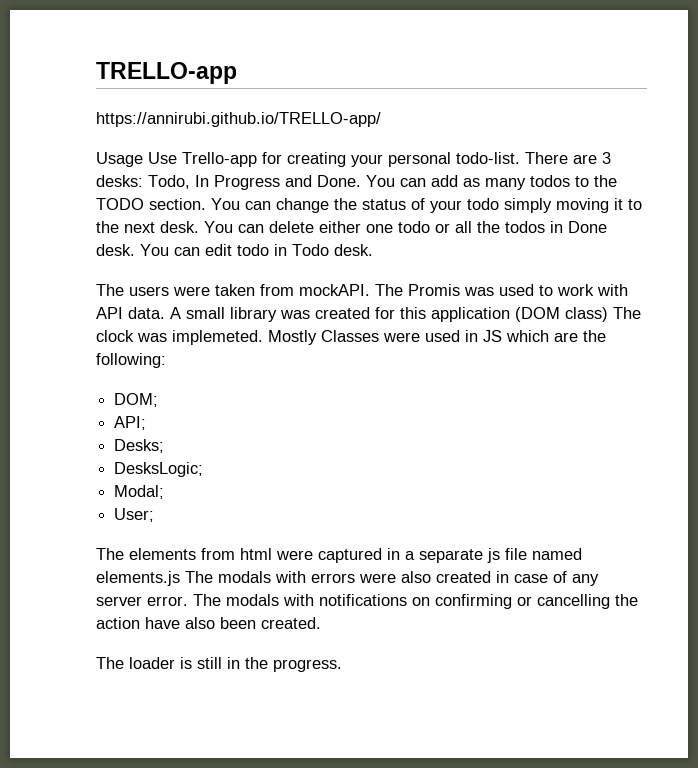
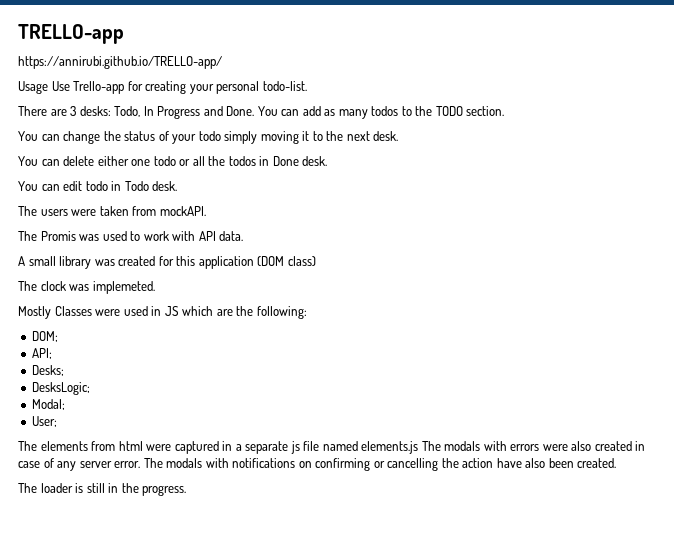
(520, 158) none -> (307, 86) //
(206, 204) none -> (505, 111) //
(199, 227) none -> (399, 136) //
(135, 250) none -> (328, 161) //
(370, 290) none -> (206, 211) //
(165, 313) none -> (244, 236) //
(608, 314) none -> (316, 261) //
(263, 337) none -> (155, 287) //

